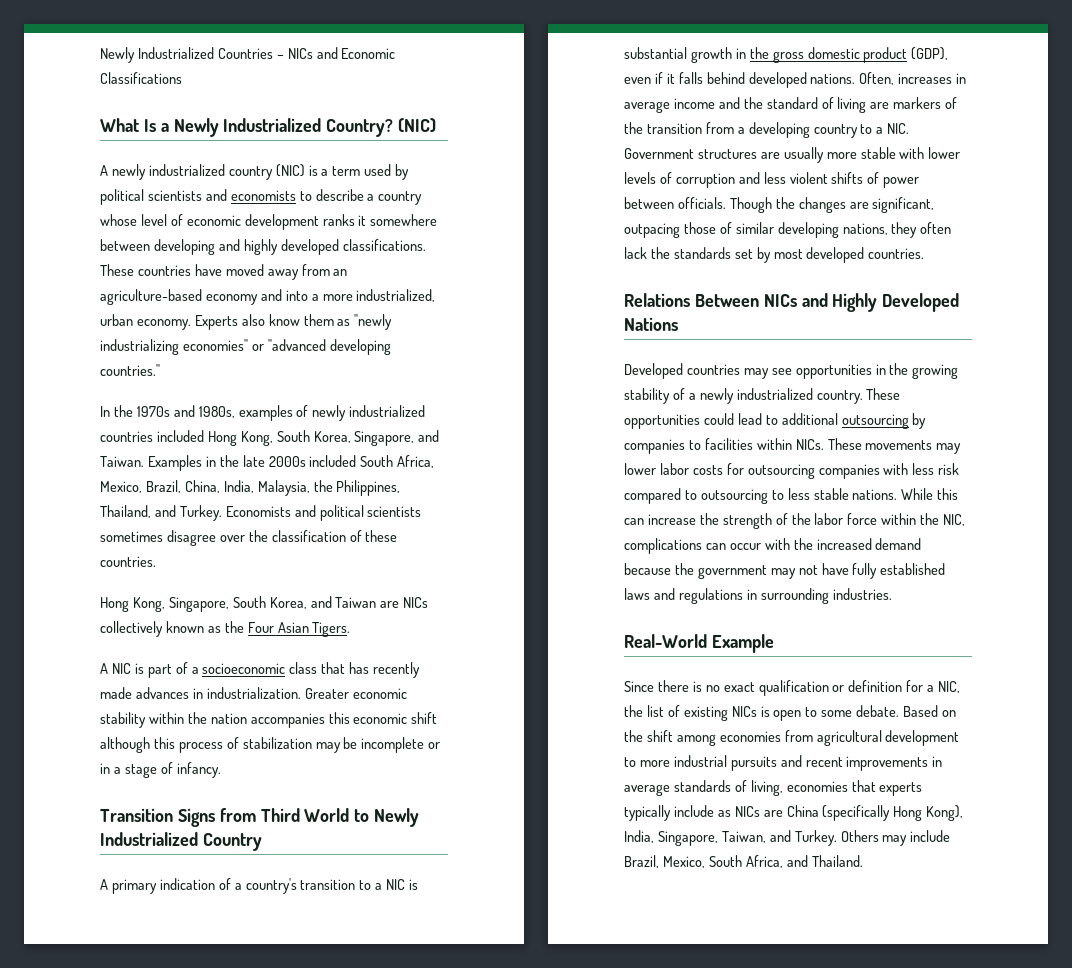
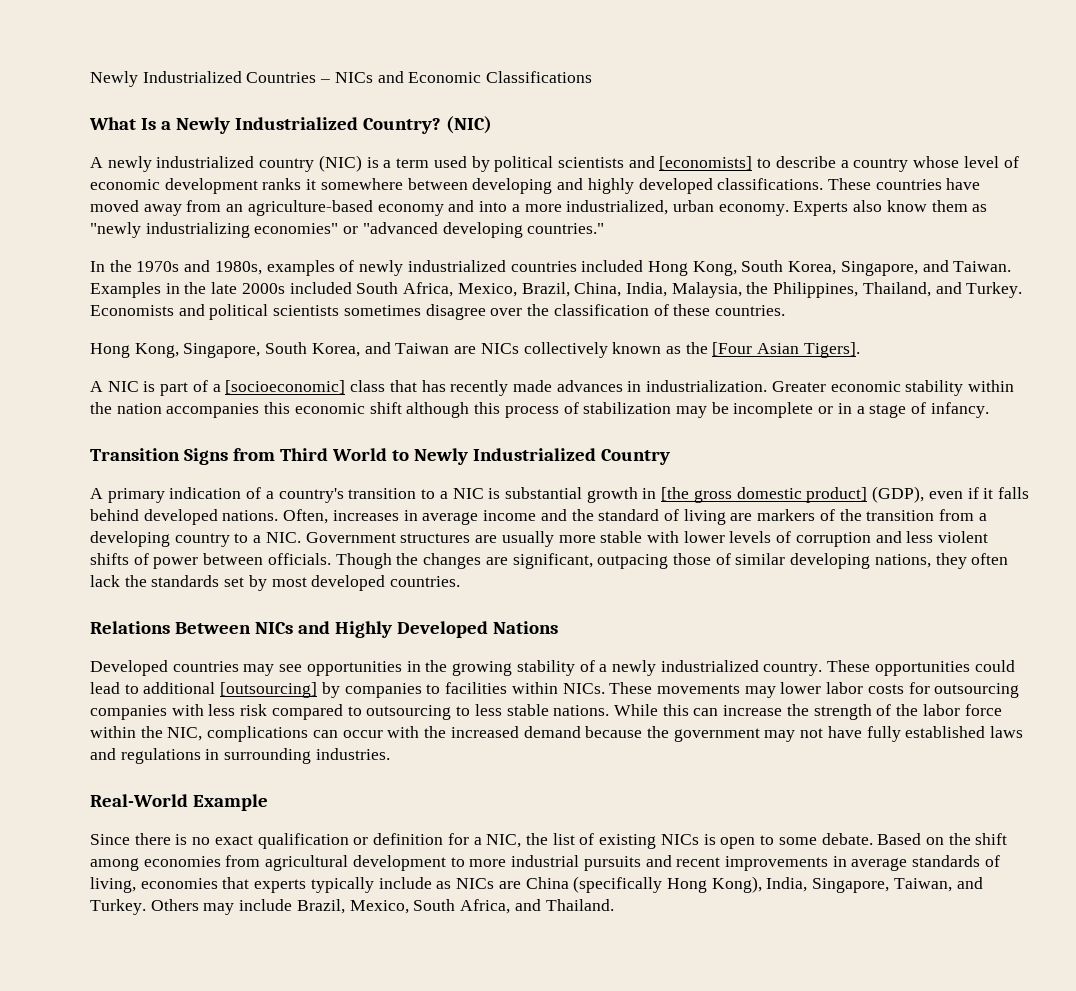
[230,190,296,201] economists -> [659,156,753,170] [economists]
[247,622,351,637] Four Asian Tigers. -> [712,342,860,358] [Four Asian Tigers].
[202,663,286,674] socioeconomic -> [225,380,346,394] [socioeconomic]
[749,47,769,59] the -> [661,487,690,501] [the
[863,47,908,63] product -> [806,487,868,503] product]
[841,414,909,429] outsourcing -> [220,682,318,698] [outsourcing]

